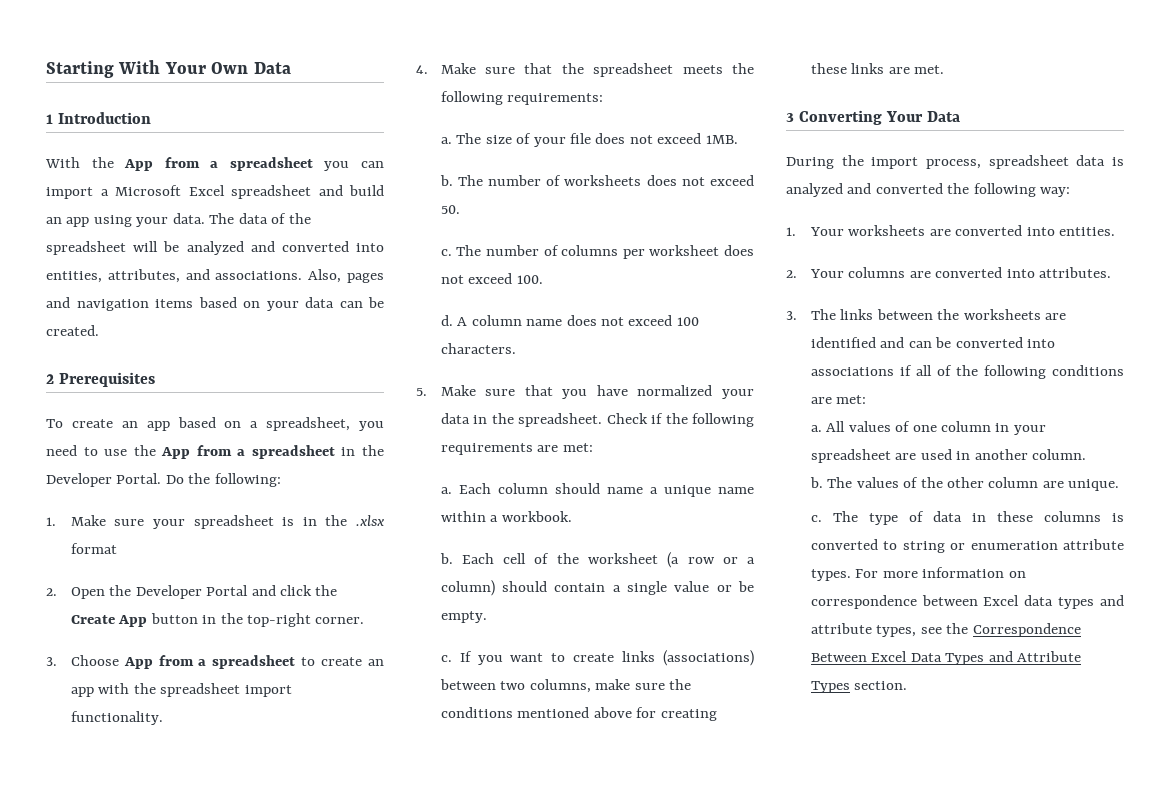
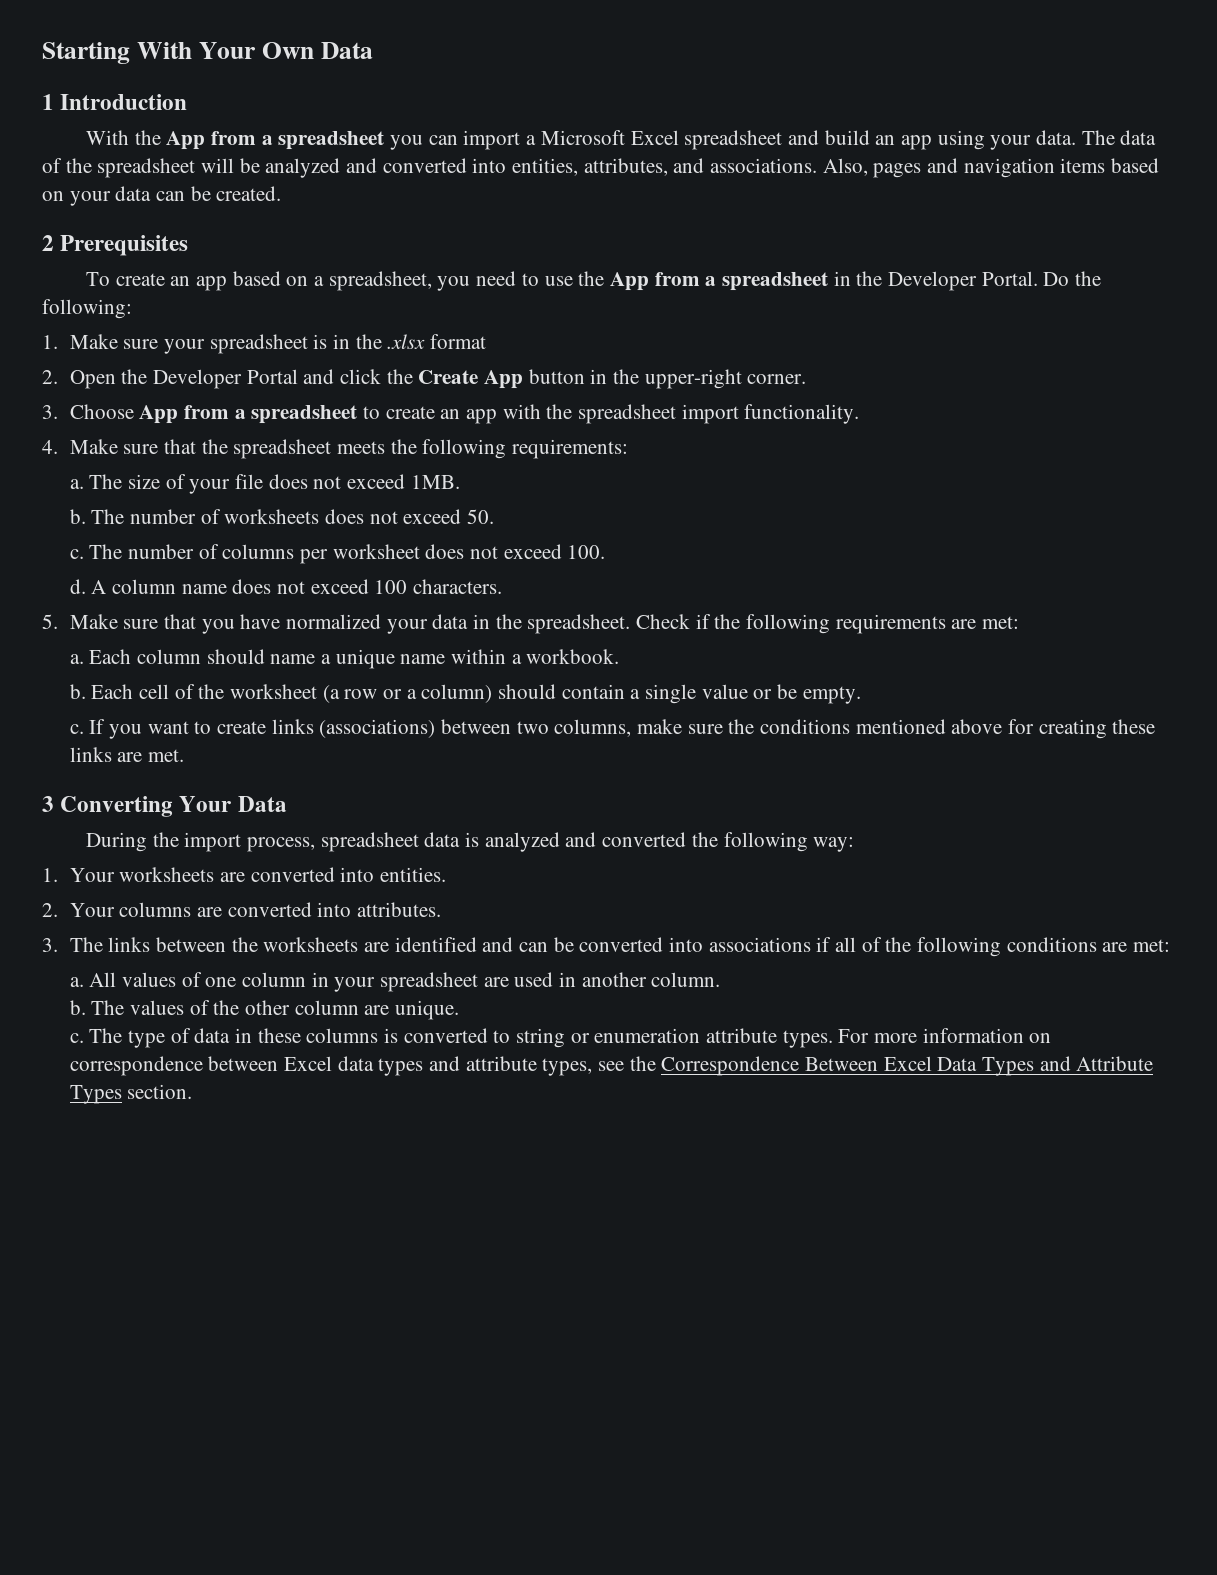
[247,613,312,627] top-right -> [644,369,742,389] upper-right

